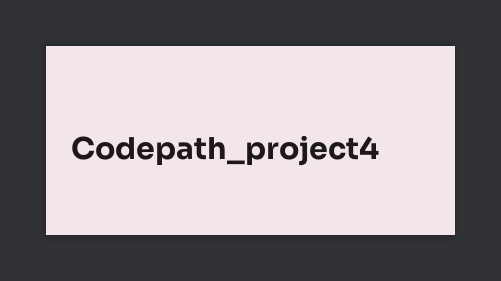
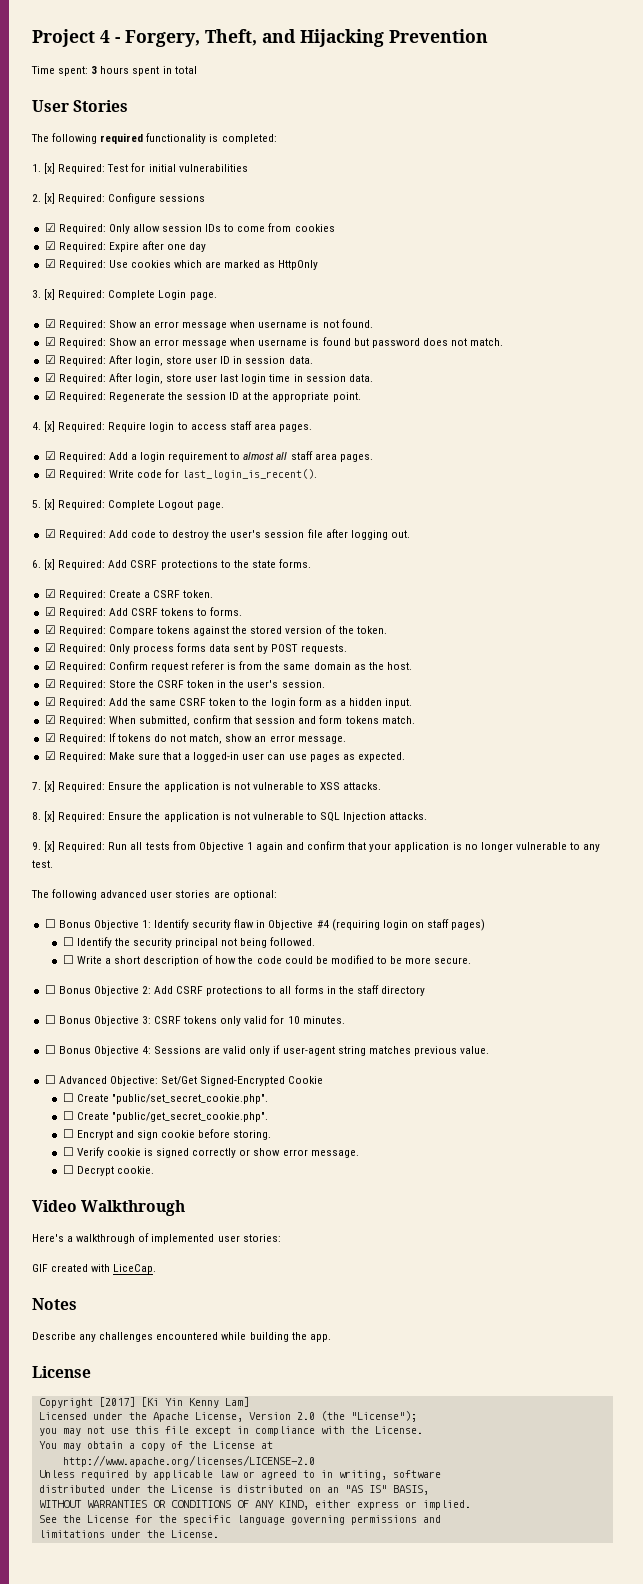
[71,135,379,166] Codepath_project4 -> [32,29,488,47] [31,66,197,76] [32,100,129,112] [31,133,277,144] [32,163,248,174] [32,193,206,204] [44,223,335,234] [44,241,207,252] [44,259,319,270] [32,289,217,300] [44,319,373,330] [44,337,504,348] [44,355,313,366] [44,373,373,384] [44,391,361,402] [32,421,312,432] [44,451,373,462] [44,469,318,480] [32,499,224,510] [44,529,410,540] [32,559,311,570] [44,589,214,600] [44,607,243,618] [44,625,387,636] [44,643,347,654] [44,661,412,672] [44,679,325,690] [44,697,413,708] [44,715,415,726] [44,733,346,744] [44,751,405,762] [32,781,382,792] [32,811,428,822] [32,841,601,852] [32,860,53,868] [31,889,277,900] [44,919,486,931] [62,937,316,948] [62,955,472,966] [44,985,426,996] [44,1015,345,1026] [44,1045,490,1056] [44,1075,324,1086] [62,1093,268,1104] [62,1111,268,1122] [62,1129,272,1140] [62,1147,359,1158] [62,1165,154,1176] [32,1200,186,1216] [32,1233,281,1244] [32,1264,157,1274] [32,1298,77,1310] [32,1332,331,1342] [32,1366,91,1378] [38,1397,249,1408] [38,1411,417,1422] [38,1426,423,1436] [38,1441,273,1451] [62,1455,315,1467] [38,1470,441,1480] [38,1485,429,1495] [38,1500,471,1510] [38,1515,441,1525] [38,1530,219,1538] Project 4 - Forgery, Theft, and Hijacking Prevention // Time spent: 3 hours spent in total // User Stories // The following required functionality is completed: // 1. [x] Required: Test for initial vulnerabilities // 2. [x] Required: Configure sessions // ☑ Required: Only allow session IDs to come from cookies // ☑ Required: Expire after one day // ☑ Required: Use cookies which are marked as HttpOnly // 3. [x] Required: Complete Login page. // ☑ Required: Show an error message when username is not found. // ☑ Required: Show an error message when username is found but password does not match. // ☑ Required: After login, store user ID in session data. // ☑ Required: After login, store user last login time in session data. // ☑ Required: Regenerate the session ID at the appropriate point. // 4. [x] Required: Require login to access staff area pages. // ☑ Required: Add a login requirement to almost all staff area pages. // ☑ Required: Write code for last_login_is_recent(). // 5. [x] Required: Complete Logout page. // ☑ Required: Add code to destroy the user's session file after logging out. // 6. [x] Required: Add CSRF protections to the state forms. // ☑ Required: Create a CSRF token. // ☑ Required: Add CSRF tokens to forms. // ☑ Required: Compare tokens against the stored version of the token. // ☑ Required: Only process forms data sent by POST requests. // ☑ Required: Confirm request referer is from the same domain as the host. // ☑ Required: Store the CSRF token in the user's session. // ☑ Required: Add the same CSRF token to the login form as a hidden input. // ☑ Required: When submitted, confirm that session and form tokens match. // ☑ Required: If tokens do not match, show an error message. // ☑ Required: Make sure that a logged-in user can use pages as expected. // 7. [x] Required: Ensure the application is not vulnerable to XSS attacks. // 8. [x] Required: Ensure the application is not vulnerable to SQL Injection attacks. // 9. [x] Required: Run all tests from Objective 1 again and confirm that your application is no longer vulnerable to any test. // The following advanced user stories are optional: // ☐ Bonus Objective 1: Identify security flaw in Objective #4 (requiring login on staff pages) // ☐ Identify the security principal not being followed. // ☐ Write a short description of how the code could be modified to be more secure. // ☐ Bonus Objective 2: Add CSRF protections to all forms in the staff directory // ☐ Bonus Objective 3: CSRF tokens only valid for 10 minutes. // ☐ Bonus Objective 4: Sessions are valid only if user-agent string matches previous value. // ☐ Advanced Objective: Set/Get Signed-Encrypted Cookie // ☐ Create "public/set_secret_cookie.php". // ☐ Create "public/get_secret_cookie.php". // ☐ Encrypt and sign cookie before storing. // ☐ Verify cookie is signed correctly or show error message. // ☐ Decrypt cookie. // Video Walkthrough // Here's a walkthrough of implemented user stories: // GIF created with LiceCap. // Notes // Describe any challenges encountered while building the app. // License // Copyright [2017] [Ki Yin Kenny Lam] // Licensed under the Apache License, Version 2.0 (the "License"); // you may not use this file except in compliance with the License. // You may obtain a copy of the License at // http://www.apache.org/licenses/LICENSE-2.0 // Unless required by applicable law or agreed to in writing, software // distributed under the License is distributed on an "AS IS" BASIS, // WITHOUT WARRANTIES OR CONDITIONS OF ANY KIND, either express or implied. // See the License for the specific language governing permissions and // limitations under the License.

